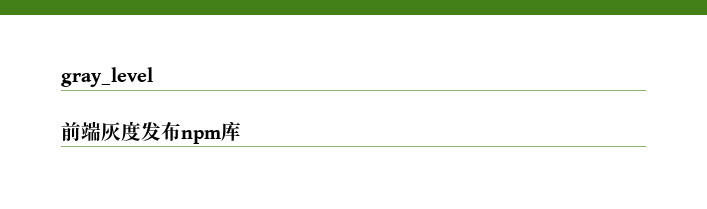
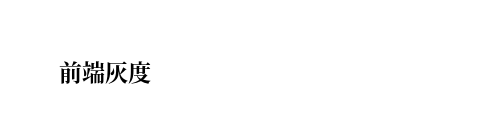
[61,67,153,87] gray_level // -> (59, 72) none
[141,121,241,144] 发布npm库 -> (151, 72) none

